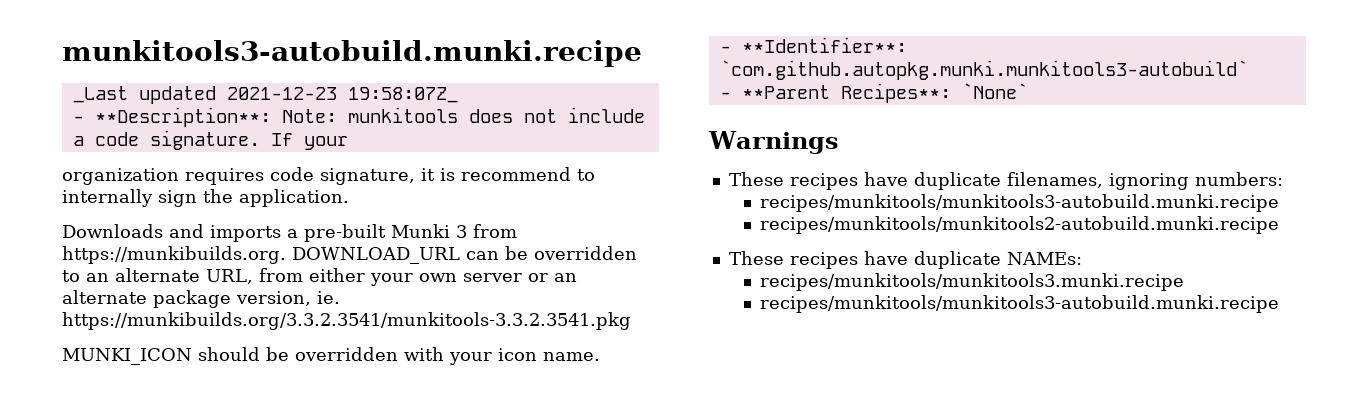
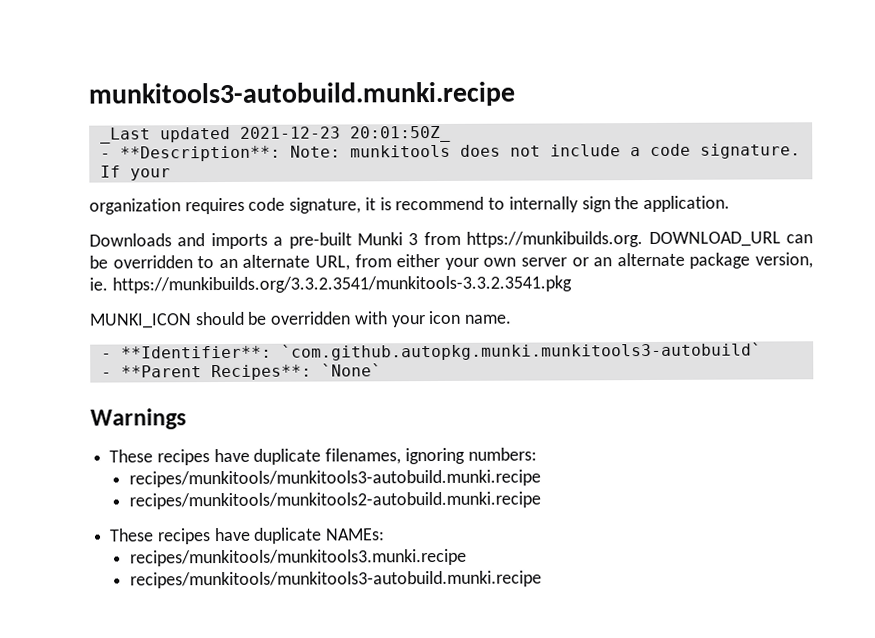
[347,87,458,103] 19:58:07Z_ -> [349,125,451,143] 20:01:50Z_

